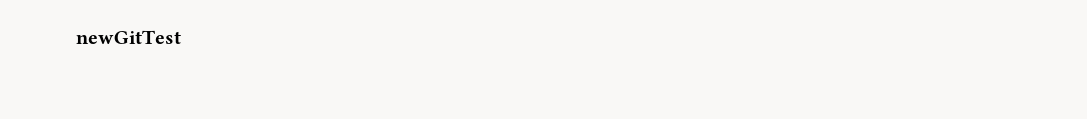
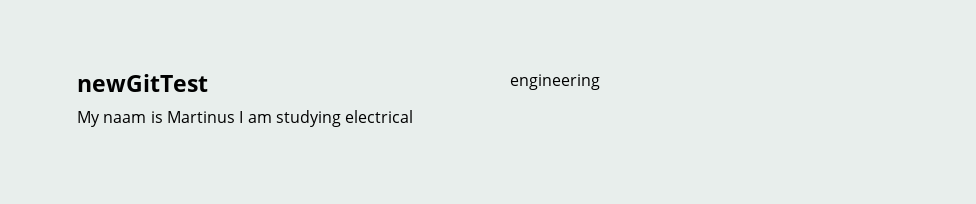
(181, 37) none -> [77,110,414,127] [510,74,600,90] // My naam is Martinus I am studying electrical engineering

